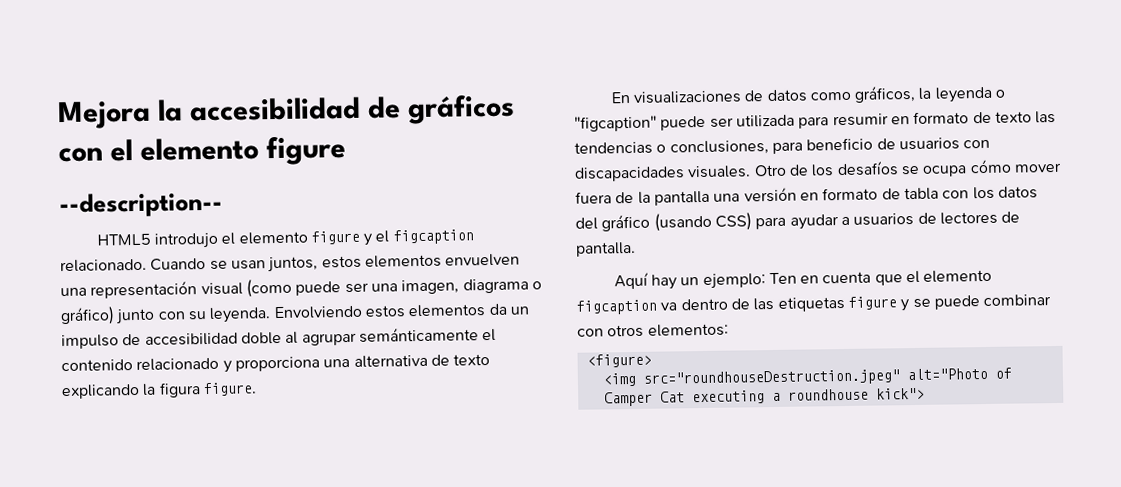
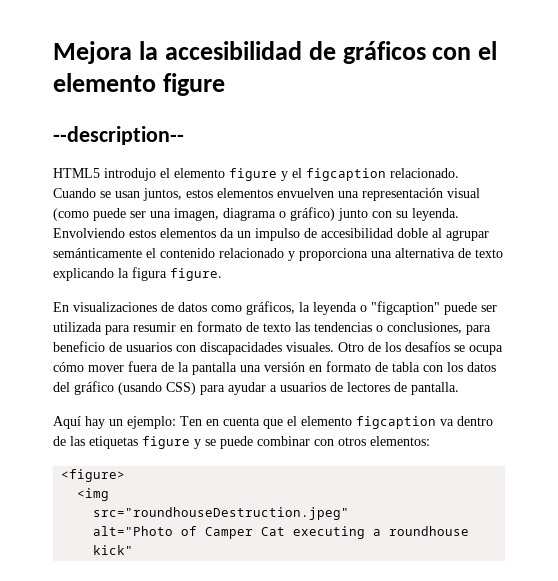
(637, 379) none -> (110, 494) //
(901, 378) none -> (350, 513) //
[875,387,925,400] kick"> -> [93,545,134,555] kick"

